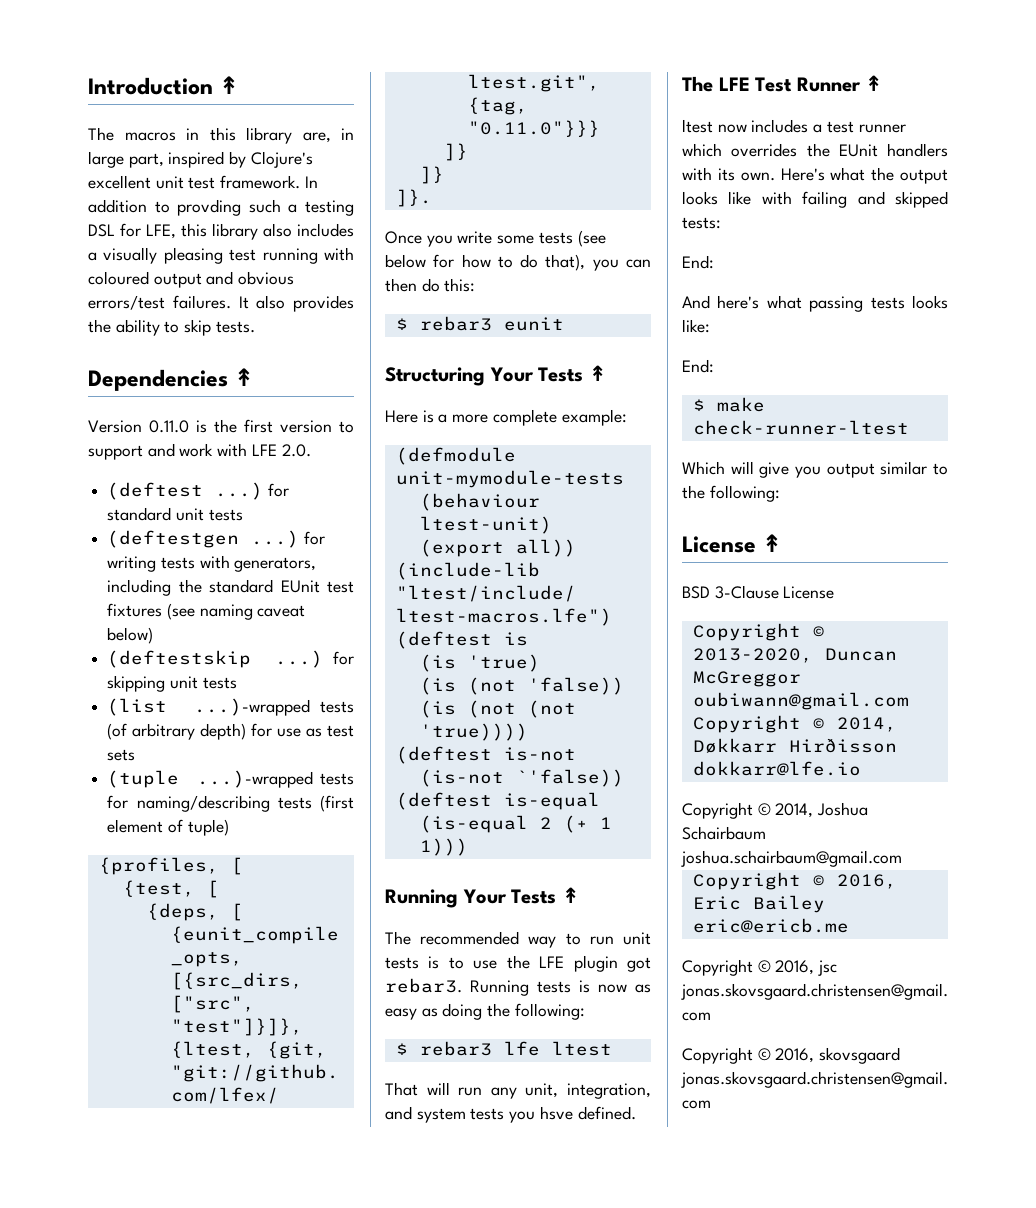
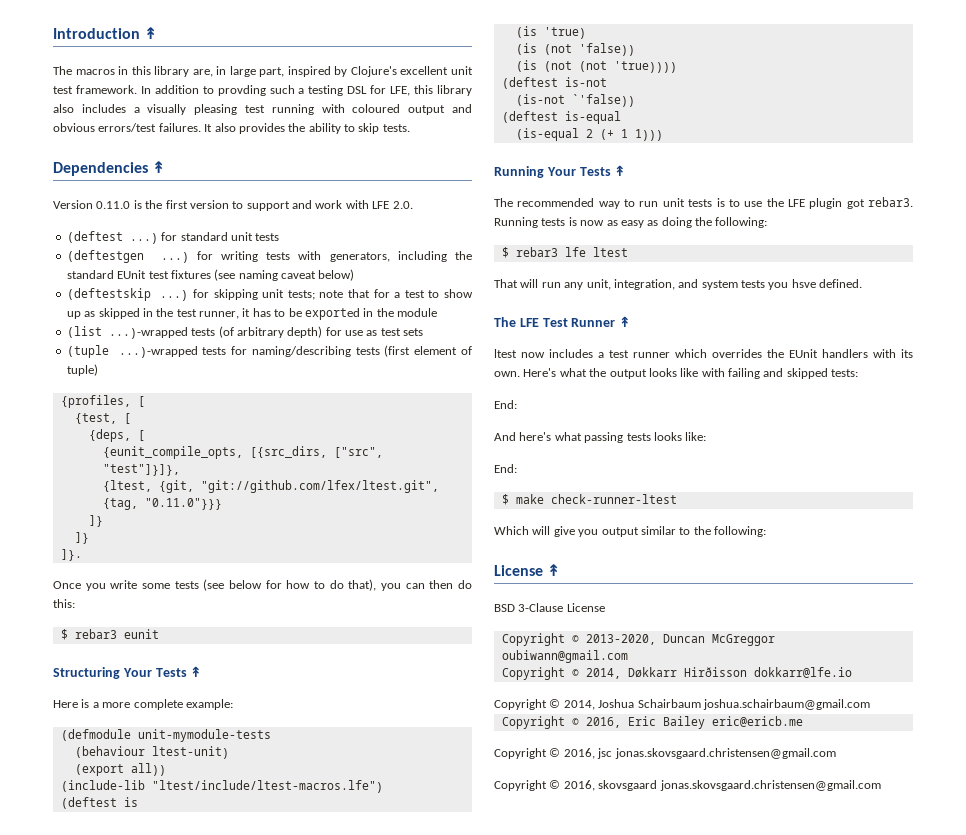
[202,677,237,689] tests -> [287,289,473,300] [66,308,437,320] tests; note that for a test to show up as skipped in the test runner, it has to be exported in the module

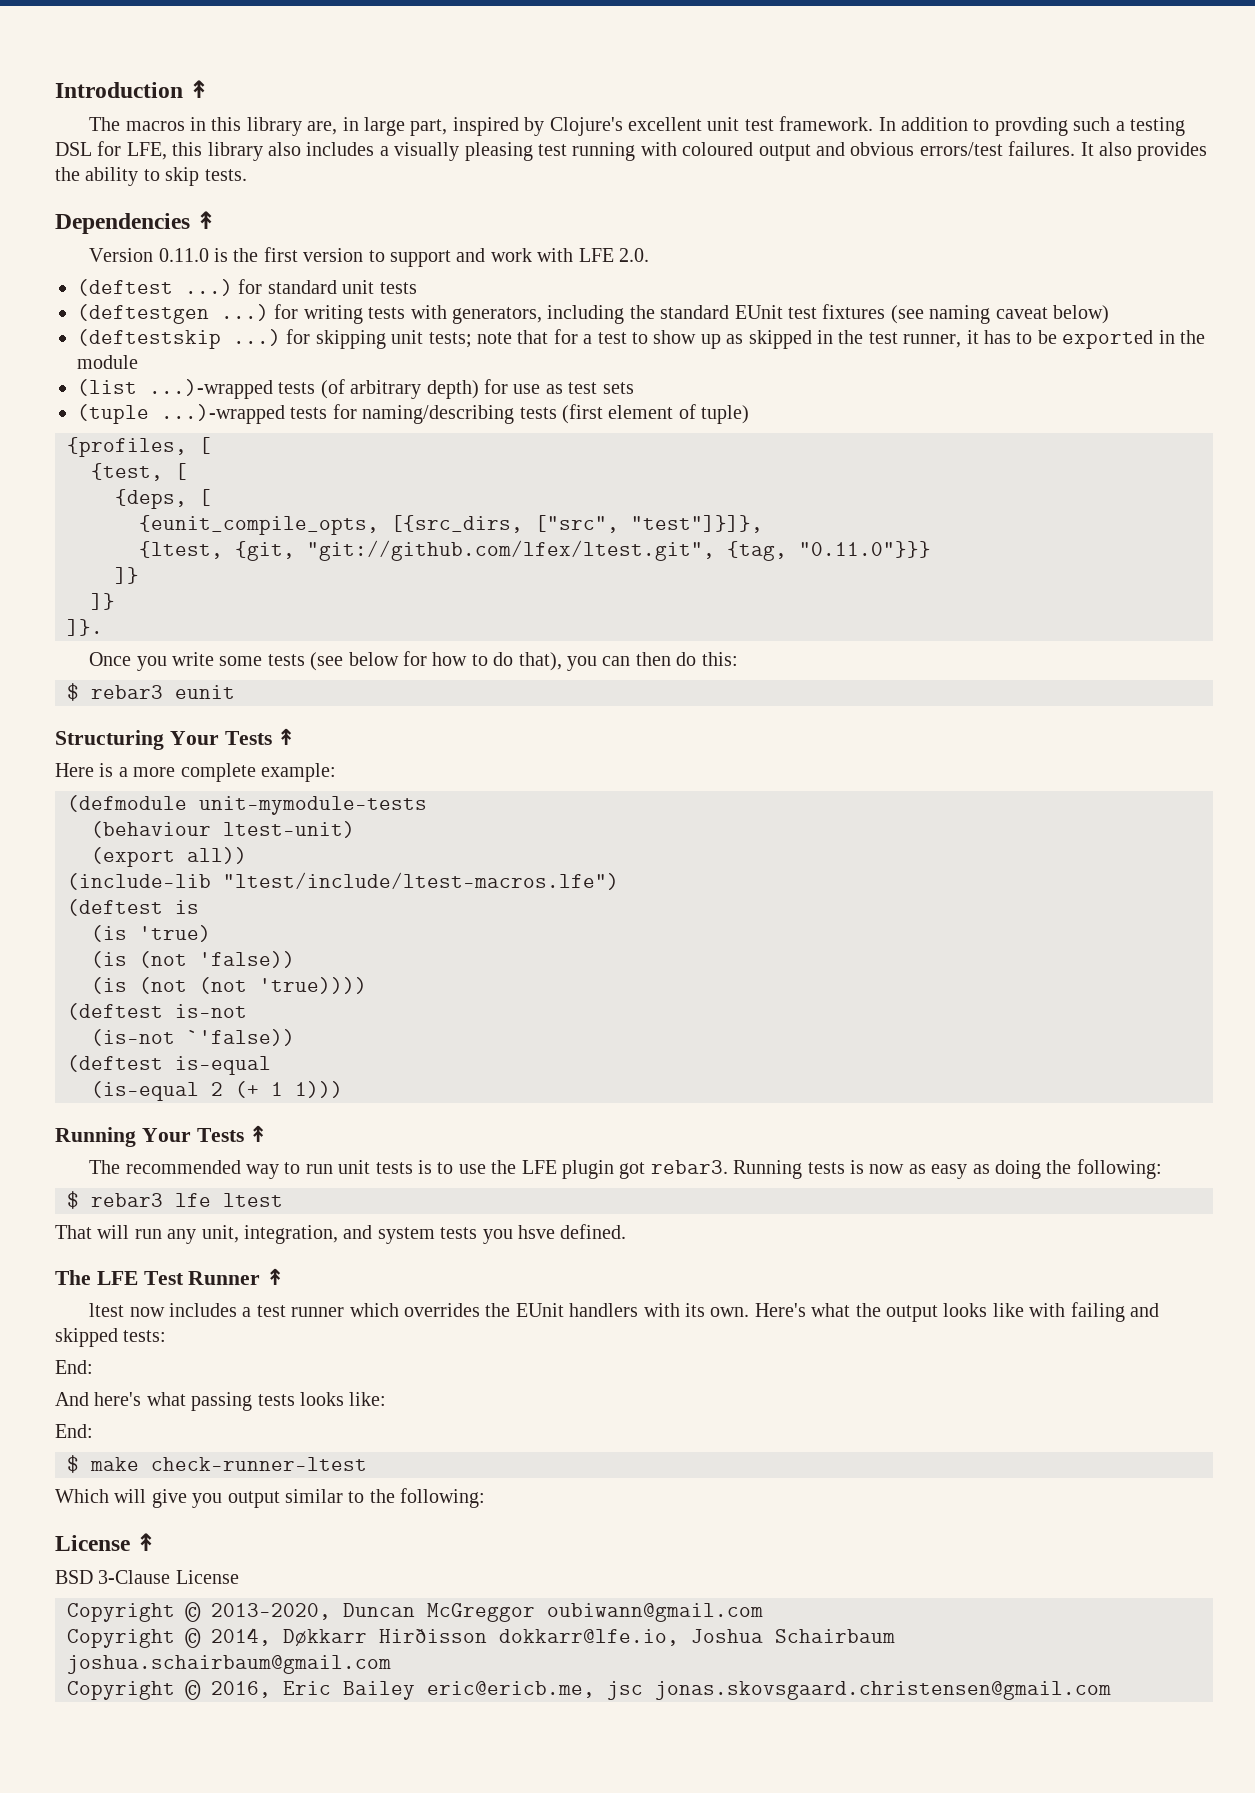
[753,667,852,678] [494,699,595,710] dokkarr@lfe.io // Copyright © 2014, -> [499,1629,679,1646] dokkarr@lfe.io,
[711,716,803,727] [494,748,836,759] [494,780,658,791] eric@ericb.me // Copyright © 2016, jsc jonas.skovsgaard.christensen@gmail.com // Copyright © 2016, skovsgaard -> [427,1681,643,1700] eric@ericb.me, jsc

